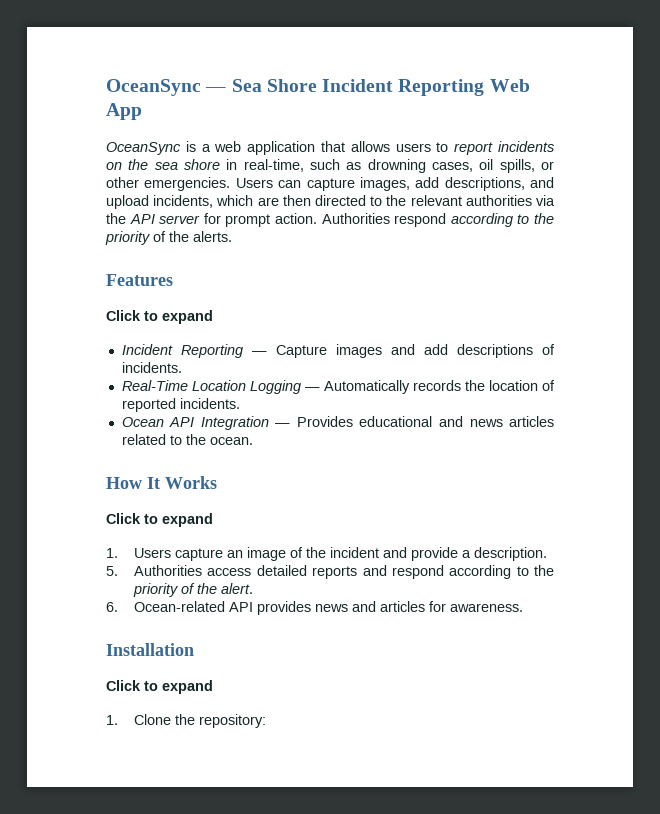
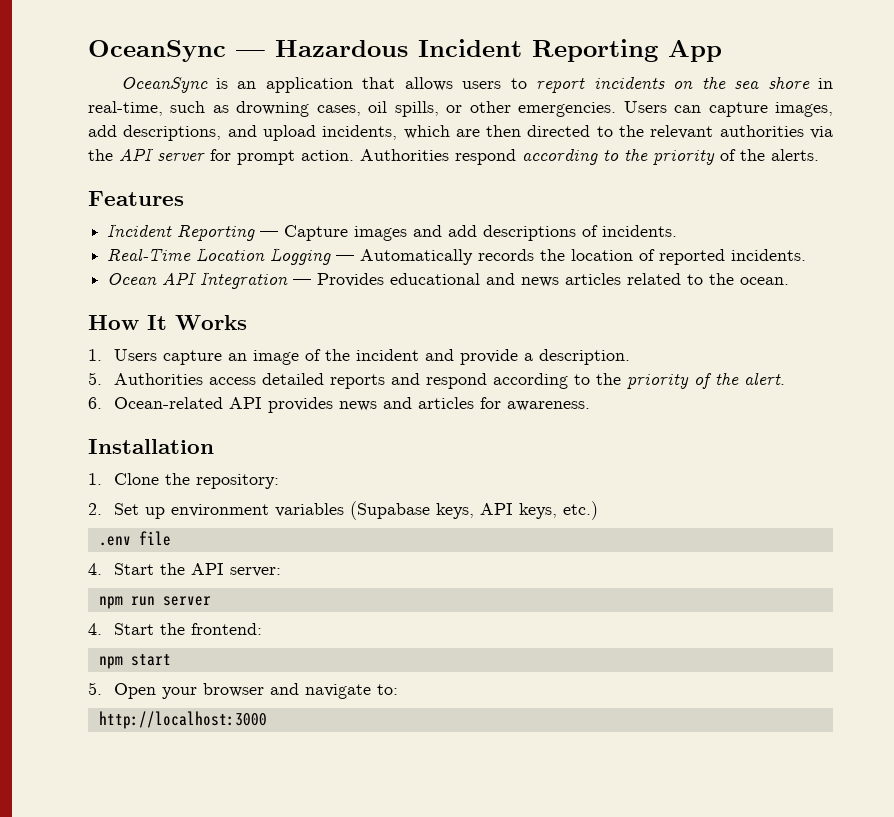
[231,79,530,96] Sea Shore Incident Reporting Web -> [275,39,658,62] Hazardous Incident Reporting
[201,141,242,152] a web -> [237,81,257,89] an
[106,310,213,324] // Click to expand -> (184, 198) none
[106,513,213,527] // Click to expand -> (247, 322) none
[106,680,213,694] // Click to expand -> (214, 446) none
(267, 721) none -> [88,501,598,520] [98,531,171,546] [88,563,281,577] [98,596,211,609] [88,623,262,635] [98,654,171,669] [88,682,398,699] [98,711,267,729] // 2. Set up environment variables (Supabase keys, API keys, etc.) // .env file // 4. Start the API server: // npm run server // 4. Start the frontend: // npm start // 5. Open your browser and navigate to: // http://localhost:3000

